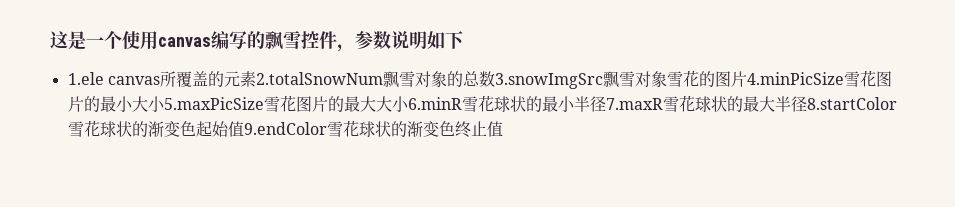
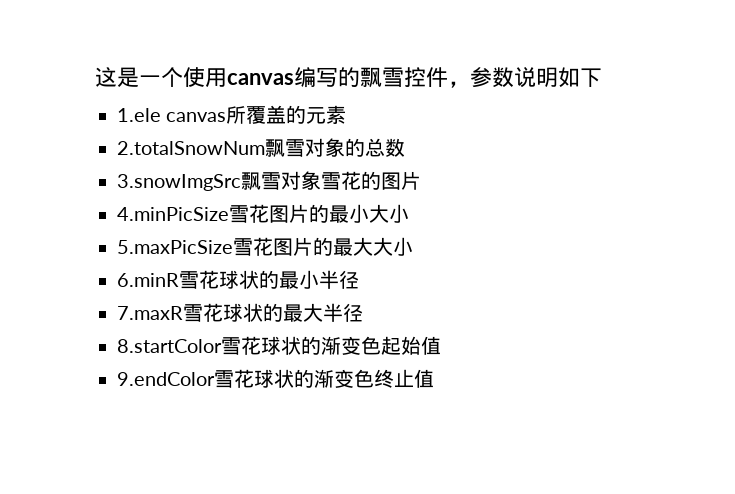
(256, 79) none -> (347, 114) //
(495, 79) none -> (405, 147) //
(747, 79) none -> (421, 180) //
(165, 104) none -> (409, 213) //
(409, 104) none -> (413, 246) //
(606, 104) none -> (359, 279) //
(807, 104) none -> (363, 312) //
(244, 129) none -> (441, 345) //

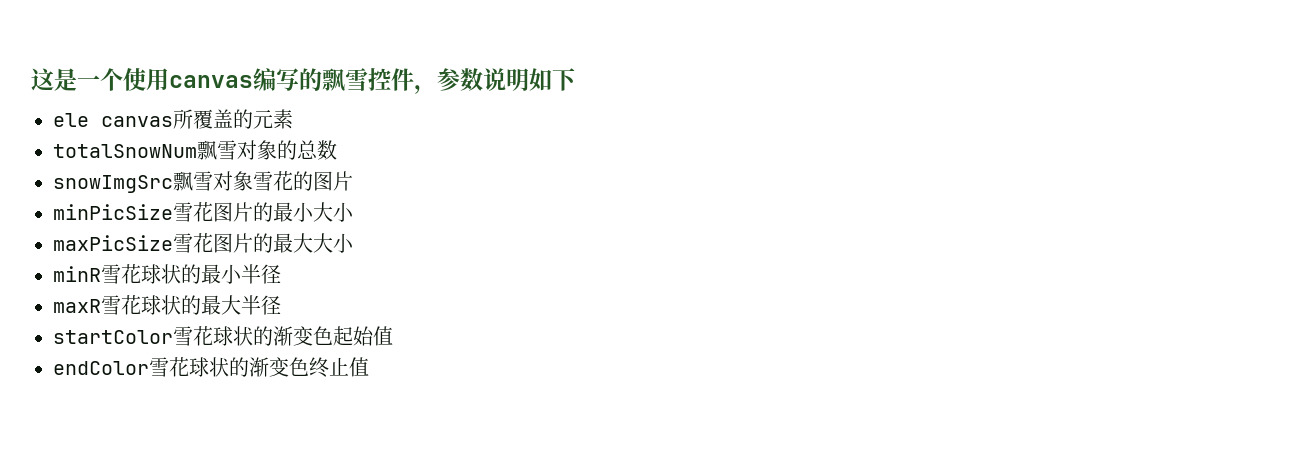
[117,108,161,122] 1.ele -> [53,113,89,127] ele
[117,141,265,155] 2.totalSnowNum -> [53,144,197,158] totalSnowNum
[117,174,241,191] 3.snowImgSrc -> [53,175,173,193] snowImgSrc
[117,207,229,221] 4.minPicSize -> [53,204,173,220] minPicSize
[117,240,233,254] 5.maxPicSize -> [53,235,173,251] maxPicSize
[117,273,179,287] 6.minR -> [53,266,101,282] minR
[117,306,183,320] 7.maxR -> [53,299,101,313] maxR
[117,339,222,353] 8.startColor -> [53,330,173,344] startColor
[117,372,215,386] 9.endColor -> [53,361,149,375] endColor

